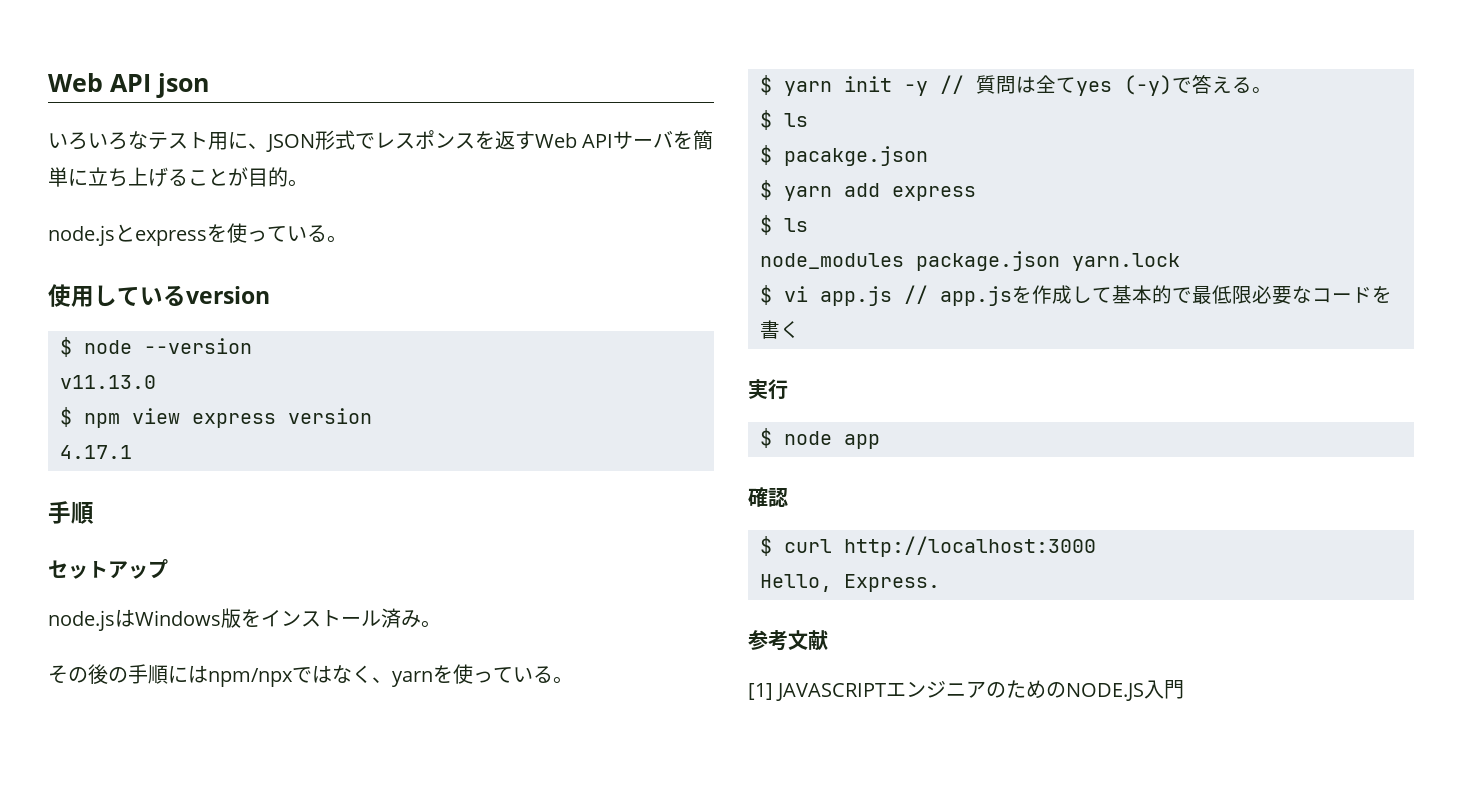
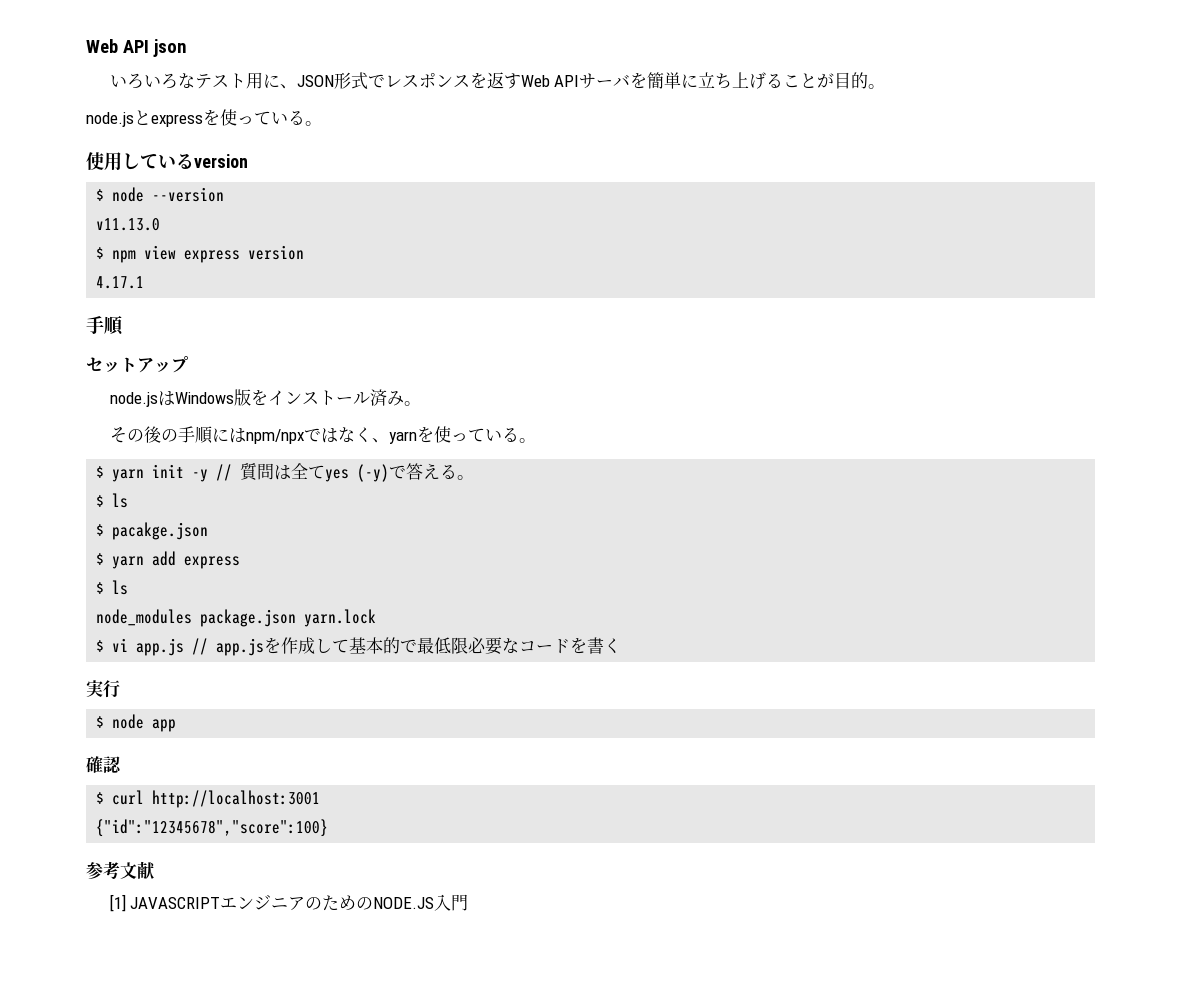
[844,536,1096,557] [760,574,940,592] http://localhost:3000 // Hello, Express. -> [152,790,321,808] [96,819,329,837] http://localhost:3001 // {"id":"12345678","score":100}

